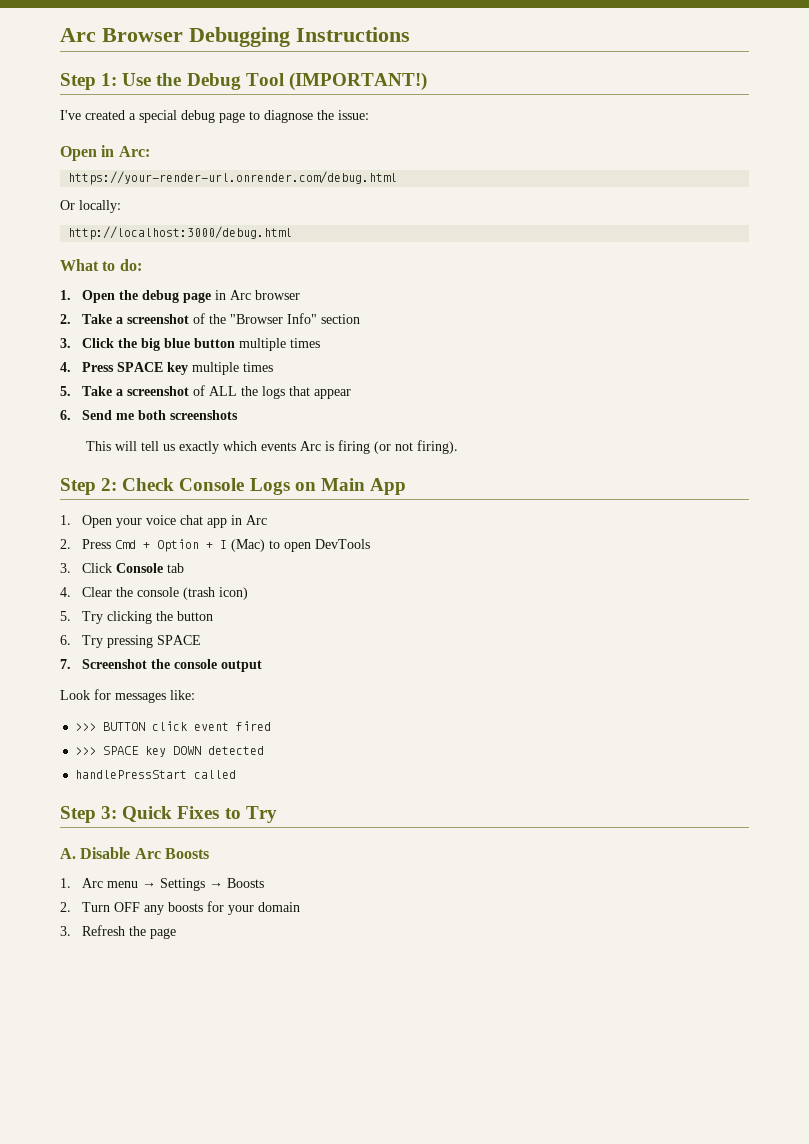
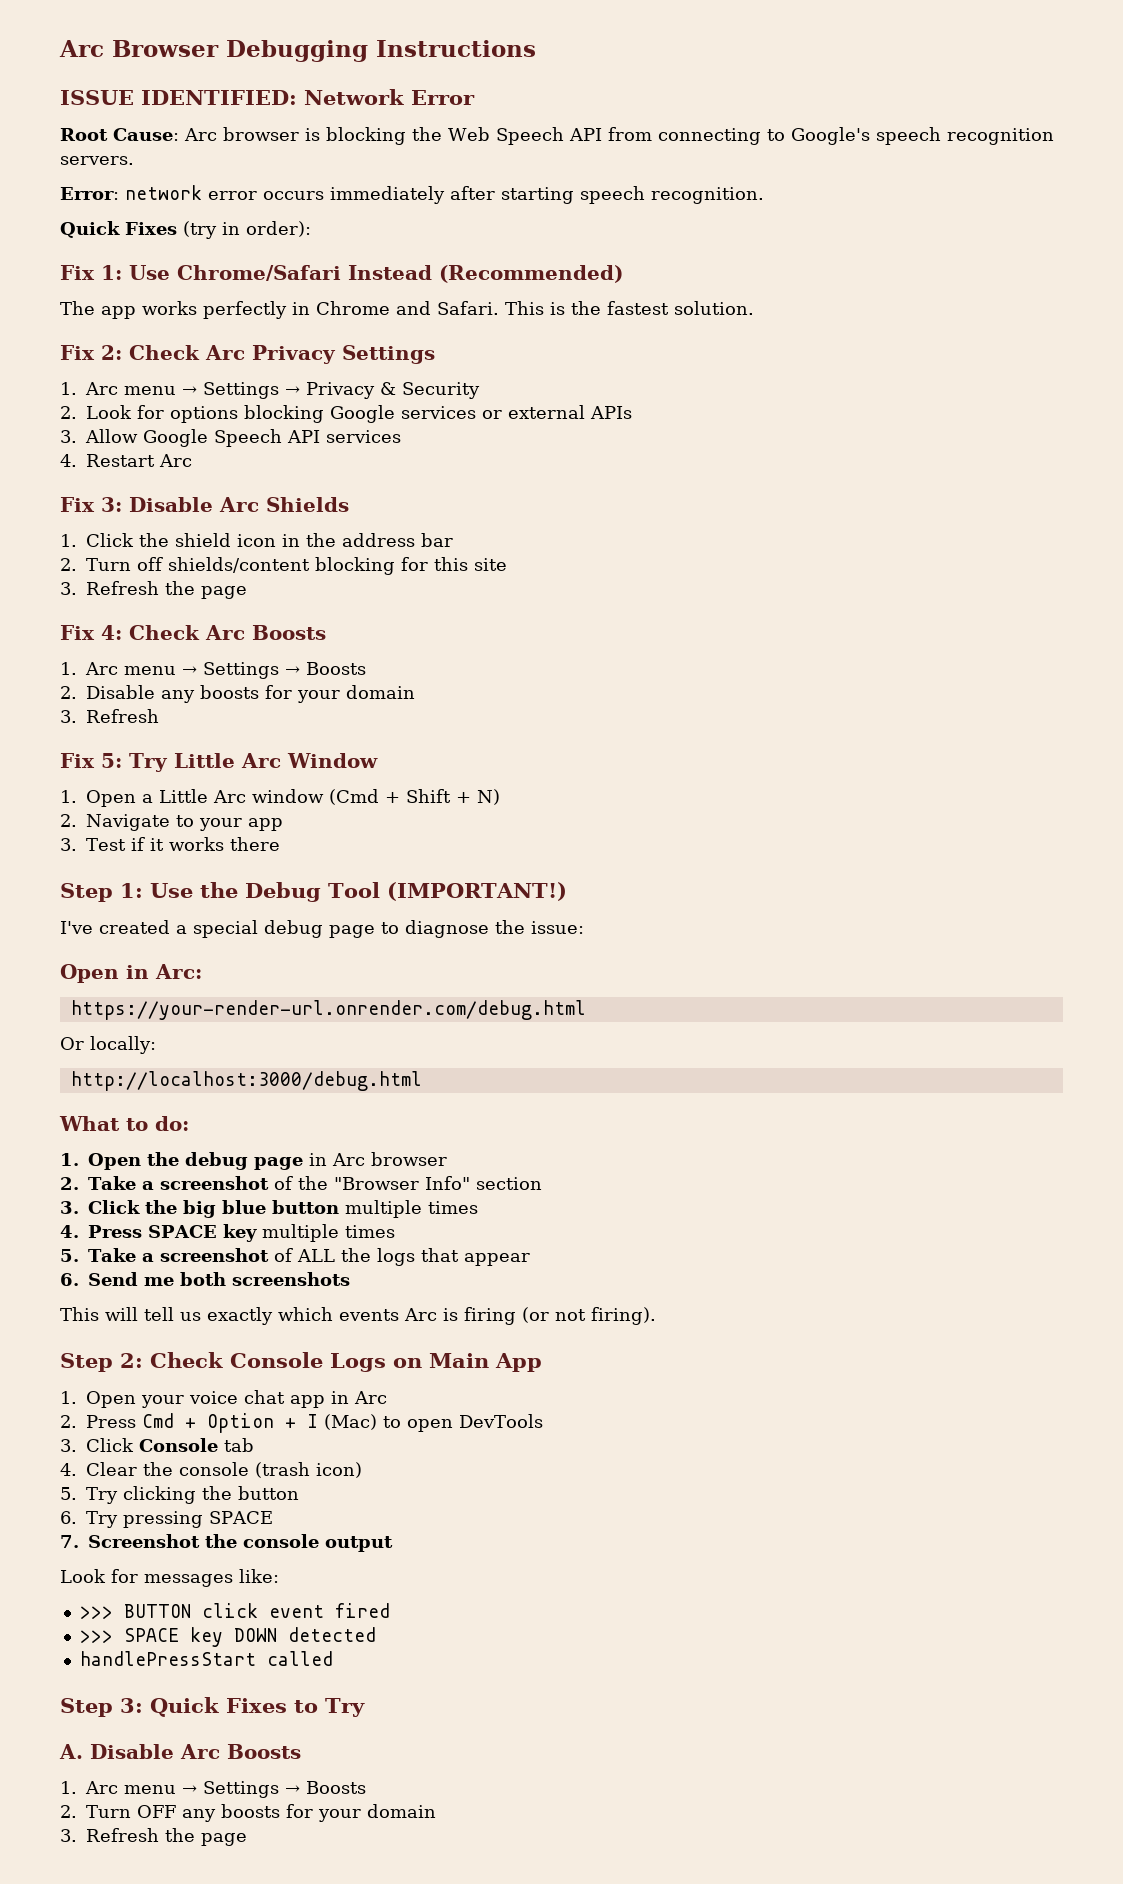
(410, 34) none -> [60,89,475,105] [60,127,1054,145] [60,156,134,165] [60,185,764,204] [60,221,311,239] [60,265,623,283] [60,301,754,319] [60,345,435,364] [60,382,481,399] [60,405,633,423] [60,429,402,447] [60,454,193,467] [60,497,349,512] [60,533,454,547] [60,557,508,575] [60,581,248,599] [60,625,326,640] [60,662,367,679] [60,685,416,703] [60,709,160,723] [60,753,378,772] [60,789,501,807] [60,814,284,831] [60,837,281,851] // ISSUE IDENTIFIED: Network Error // Root Cause: Arc browser is blocking the Web Speech API from connecting to Google's speech recognition servers. // Error: network error occurs immediately after starting speech recognition. // Quick Fixes (try in order): // Fix 1: Use Chrome/Safari Instead (Recommended) // The app works perfectly in Chrome and Safari. This is the fastest solution. // Fix 2: Check Arc Privacy Settings // 1. Arc menu → Settings → Privacy & Security // 2. Look for options blocking Google services or external APIs // 3. Allow Google Speech API services // 4. Restart Arc // Fix 3: Disable Arc Shields // 1. Click the shield icon in the address bar // 2. Turn off shields/content blocking for this site // 3. Refresh the page // Fix 4: Check Arc Boosts // 1. Arc menu → Settings → Boosts // 2. Disable any boosts for your domain // 3. Refresh // Fix 5: Try Little Arc Window // 1. Open a Little Arc window (Cmd + Shift + N) // 2. Navigate to your app // 3. Test if it works there

